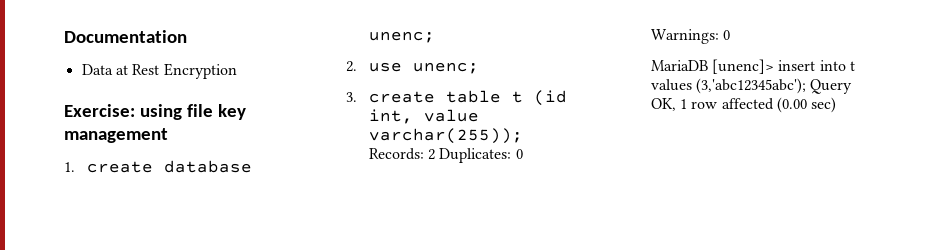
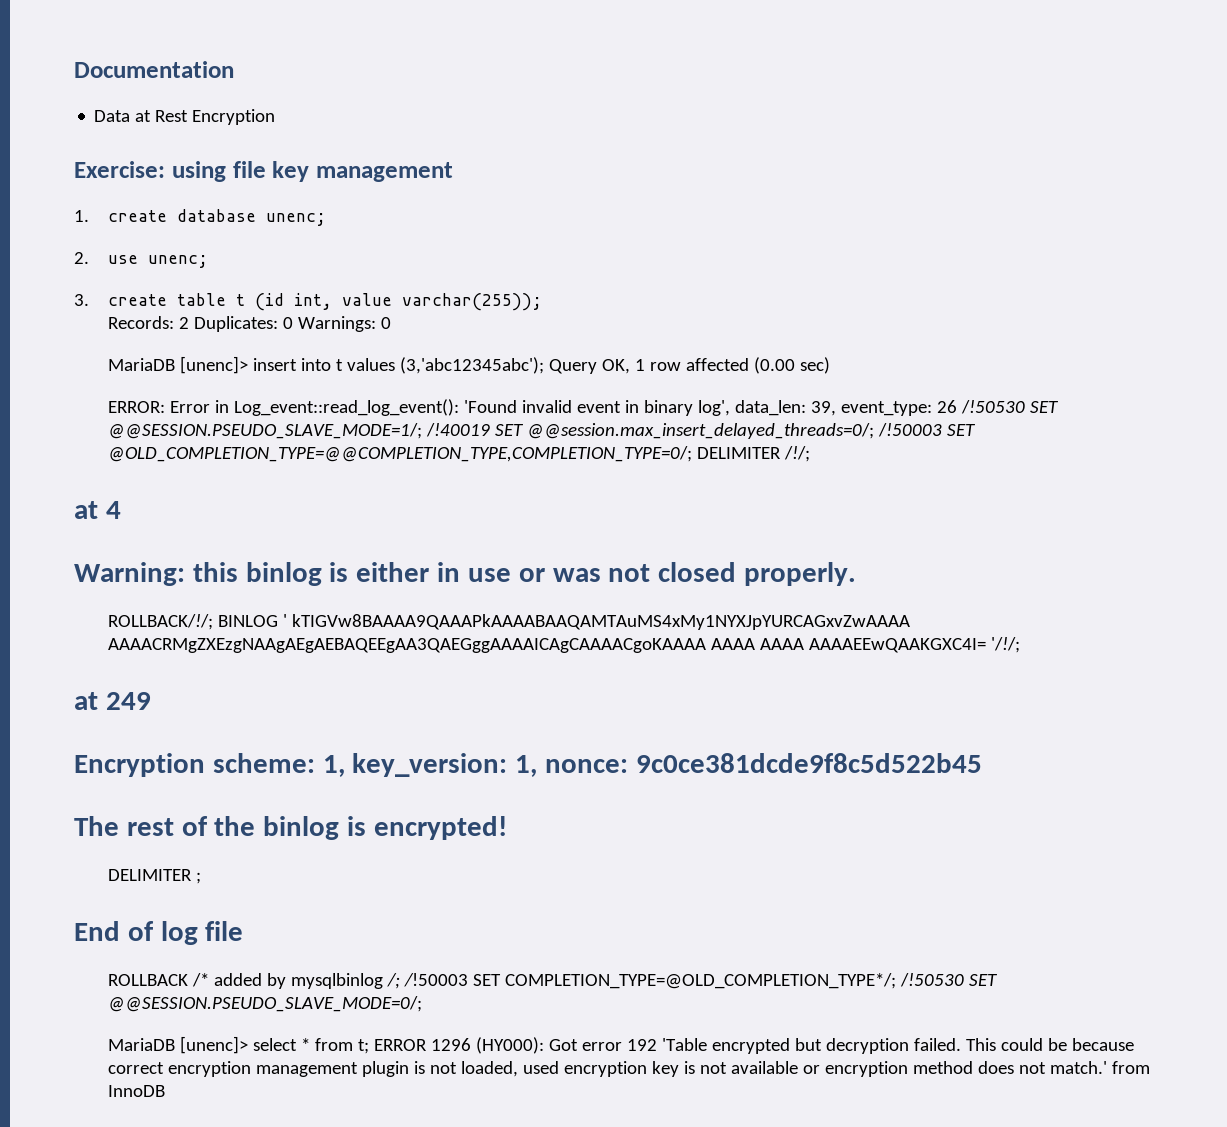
(837, 105) none -> [108,399,1060,416] [108,423,977,439] [108,446,811,462] [74,501,121,519] [74,562,857,586] [108,614,911,630] [108,637,1021,653] [74,692,151,710] [74,753,982,777] [74,816,507,840] [108,869,202,884] [74,921,244,945] [108,973,999,989] [108,996,423,1012] [108,1036,1135,1054] [108,1061,1151,1077] [108,1085,166,1097] // ERROR: Error in Log_event::read_log_event(): 'Found invalid event in binary log', data_len: 39, event_type: 26 /!50530 SET @@SESSION.PSEUDO_SLAVE_MODE=1/; /!40019 SET @@session.max_insert_delayed_threads=0/; /!50003 SET @OLD_COMPLETION_TYPE=@@COMPLETION_TYPE,COMPLETION_TYPE=0/; DELIMITER /!/; // at 4 // Warning: this binlog is either in use or was not closed properly. // ROLLBACK/!/; BINLOG ' kTIGVw8BAAAA9QAAAPkAAAABAAQAMTAuMS4xMy1NYXJpYURCAGxvZwAAAA AAAACRMgZXEzgNAAgAEgAEBAQEEgAA3QAEGggAAAAICAgCAAAACgoKAAAA AAAA AAAA AAAAEEwQAAKGXC4I= '/!/; // at 249 // Encryption scheme: 1, key_version: 1, nonce: 9c0ce381dcde9f8c5d522b45 // The rest of the binlog is encrypted! // DELIMITER ; // End of log file // ROLLBACK /* added by mysqlbinlog /; /!50003 SET COMPLETION_TYPE=@OLD_COMPLETION_TYPE*/; /!50530 SET @@SESSION.PSEUDO_SLAVE_MODE=0/; // MariaDB [unenc]> select * from t; ERROR 1296 (HY000): Got error 192 'Table encrypted but decryption failed. This could be because correct encryption management plugin is not loaded, used encryption key is not available or encryption method does not match.' from InnoDB

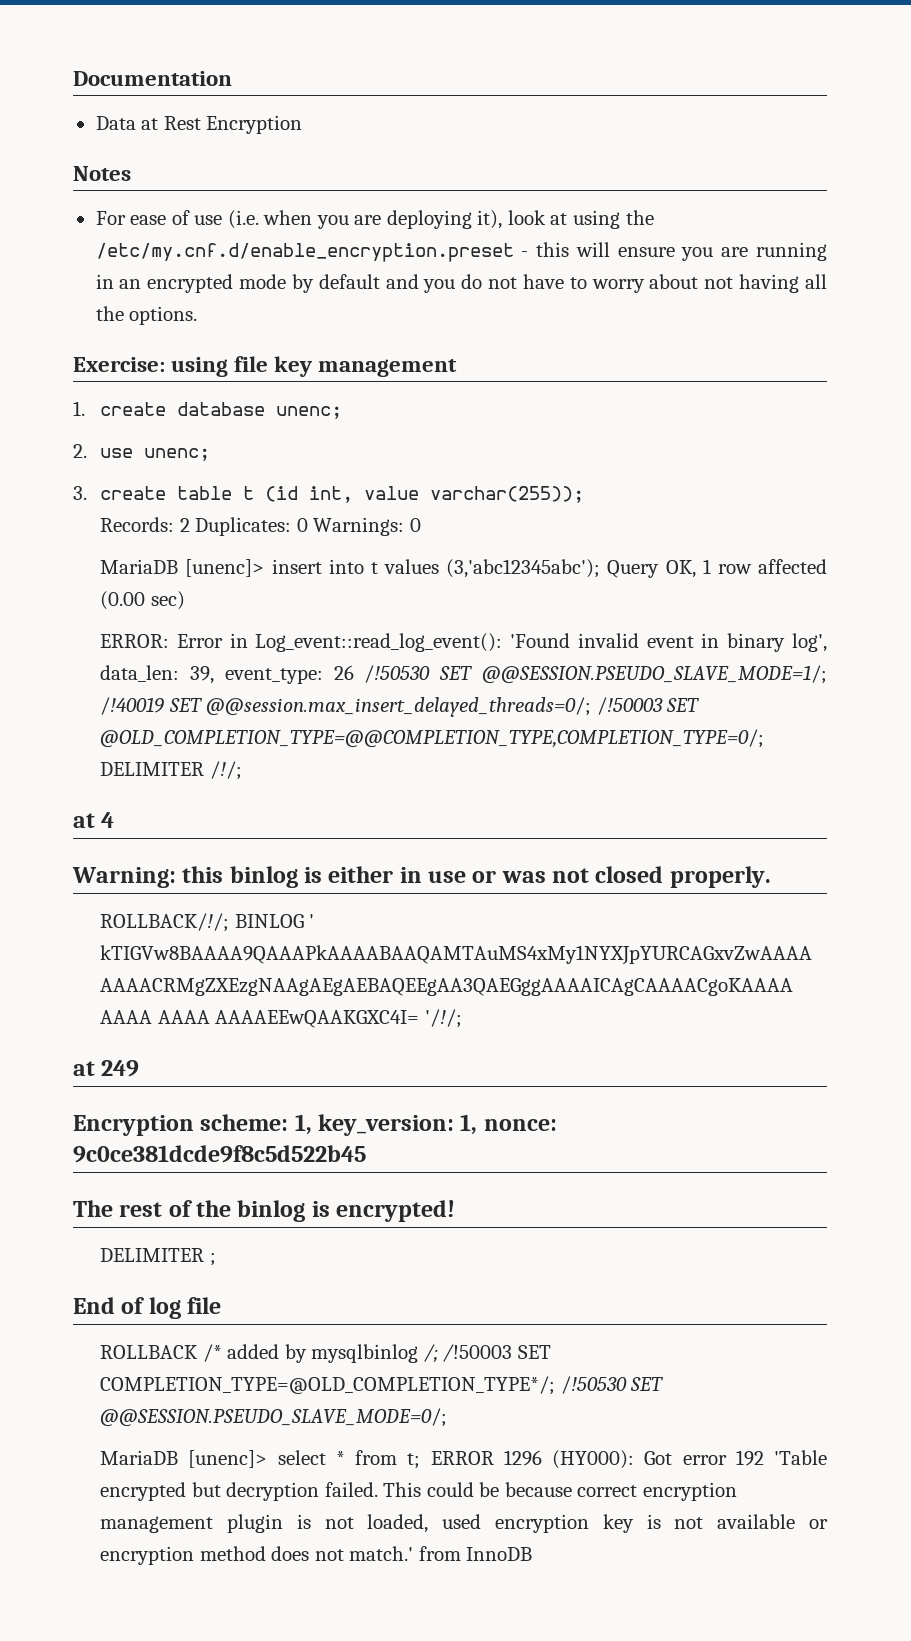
(276, 117) none -> [73,166,131,181] [95,210,654,229] [95,242,828,262] [95,274,828,293] [95,306,198,325] // Notes // For ease of use (i.e. when you are deploying it), look at using the /etc/my.cnf.d/enable_encryption.preset - this will ensure you are running in an encrypted mode by default and you do not have to worry about not having all the options.

